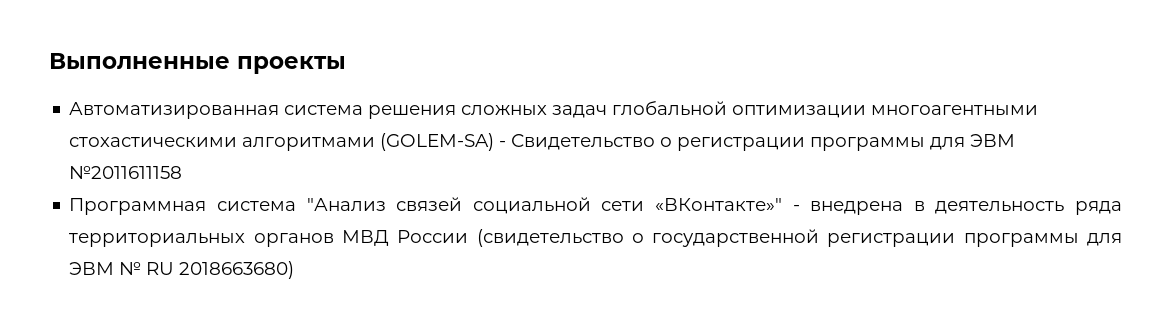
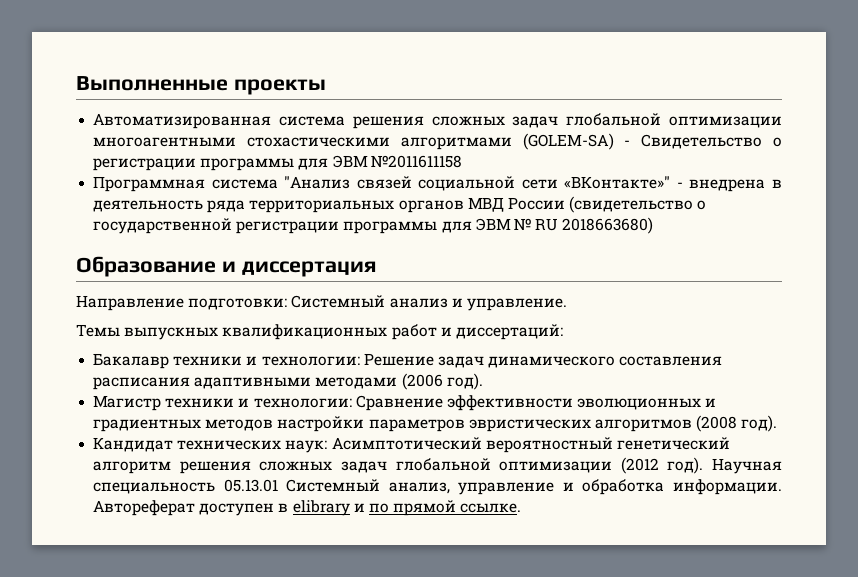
(295, 270) none -> [76,256,376,277] [76,295,567,311] [76,324,563,340] [93,353,723,369] [93,373,483,390] [93,395,717,411] [93,415,778,432] [93,437,730,453] [93,457,782,474] [93,479,783,495] [93,500,522,516] // Образование и диссертация // Направление подготовки: Системный анализ и управление. // Темы выпускных квалификационных работ и диссертаций: // Бакалавр техники и технологии: Решение задач динамического составления расписания адаптивными методами (2006 год). // Магистр техники и технологии: Сравнение эффективности эволюционных и градиентных методов настройки параметров эвристических алгоритмов (2008 год). // Кандидат технических наук: Асимптотический вероятностный генетический алгоритм решения сложных задач глобальной оптимизации (2012 год). Научная специальность 05.13.01 Системный анализ, управление и обработка информации. Автореферат доступен в elibrary и по прямой ссылке.

